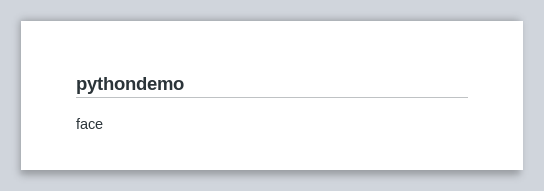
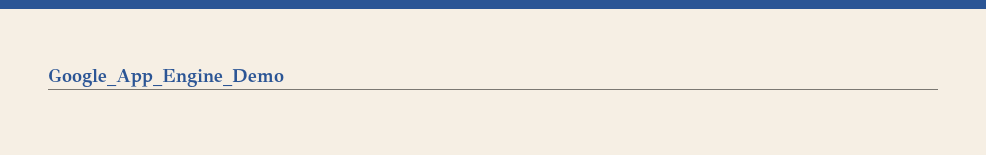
[76,77,184,94] [76,118,103,129] pythondemo // face -> [48,68,284,87] Google_App_Engine_Demo

